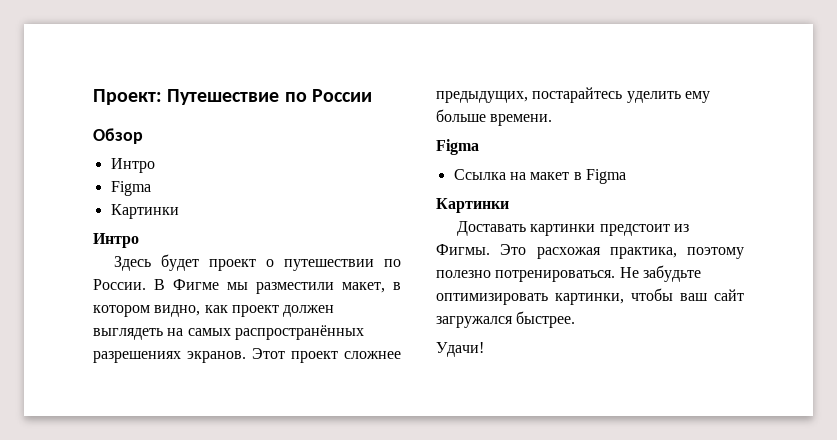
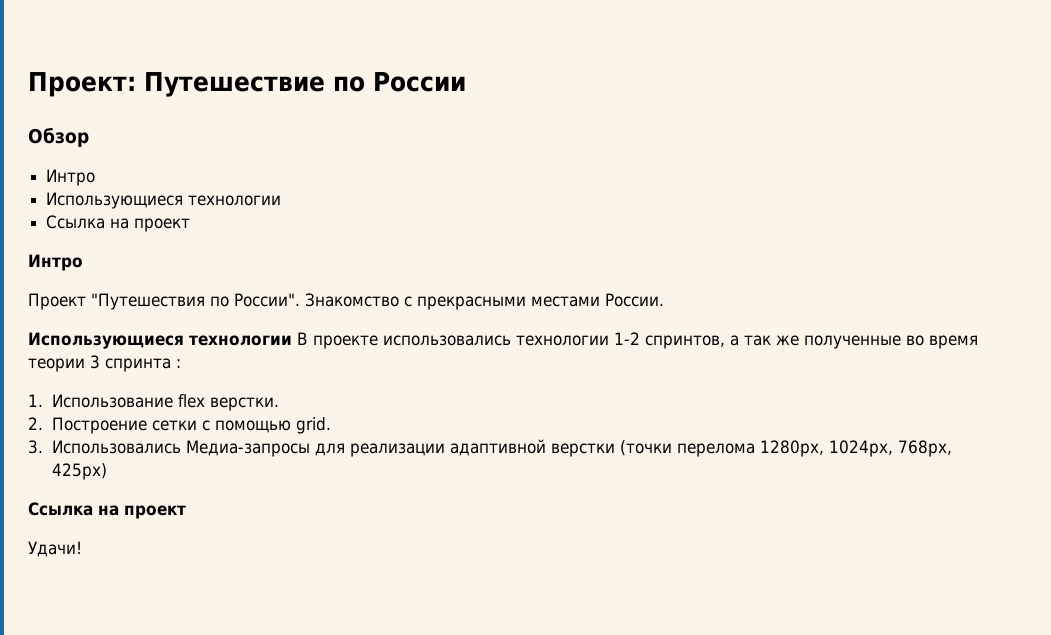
[110,181,151,196] [110,204,179,219] [93,233,139,248] [113,254,401,271] [93,279,401,294] [93,305,335,317] [93,325,364,340] [93,348,401,363] [436,87,710,103] [436,109,553,126] [436,139,479,155] [453,169,626,184] [436,198,509,213] [456,221,689,236] [436,244,744,259] [436,265,701,282] [436,288,744,305] [436,311,576,328] Figma // Картинки // Интро // Здесь будет проект о путешествии по России. В Фигме мы разместили макет, в котором видно, как проект должен выглядеть на самых распространённых разрешениях экранов. Этот проект сложнее предыдущих, постарайтесь уделить ему больше времени. // Figma // Ссылка на макет в Figma // Картинки // Доставать картинки предстоит из Фигмы. Это расхожая практика, поэтому полезно потренироваться. Не забудьте оптимизировать картинки, чтобы ваш сайт загружался быстрее. -> [46,192,282,209] [46,215,191,232] [28,254,83,271] [28,293,664,310] [28,332,978,349] [28,355,181,372] [28,394,279,411] [28,417,331,434] [28,439,952,457] [51,463,107,480] [28,502,186,519] Использующиеся технологии // Ссылка на проект // Интро // Проект "Путешествия по России". Знакомство с прекрасными местами России. // Использующиеся технологии В проекте использовались технологии 1-2 спринтов, а так же полученные во время теории 3 спринта : // 1. Использование flex верстки. // 2. Построение сетки с помощью grid. // 3. Использовались Медиа-запросы для реализации адаптивной верстки (точки перелома 1280px, 1024px, 768px, 425px) // Ссылка на проект

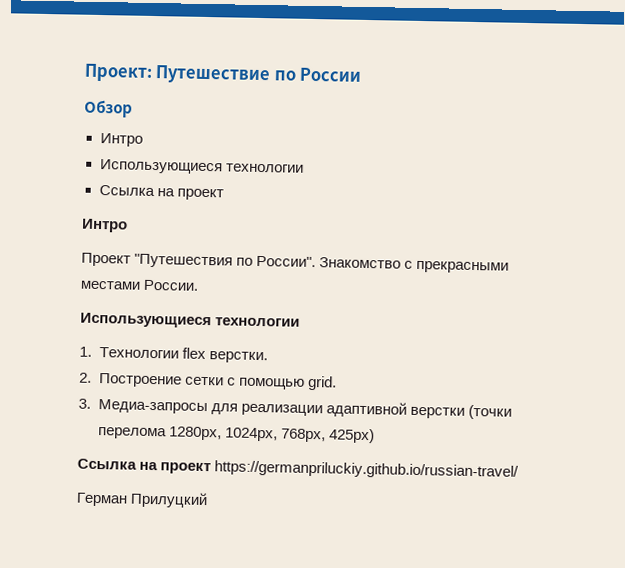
[297,332,978,349] [28,355,181,372] В проекте использовались технологии 1-2 спринтов, а так же полученные во время теории 3 спринта : -> (301, 322) none
[51,394,173,408] Использование -> [98,347,179,359] Технологии
[51,440,181,454] Использовались -> (91, 403) none
[28,541,82,557] // Удачи! -> [214,460,520,480] [76,491,209,509] https://germanpriluckiy.github.io/russian-travel/ // Герман Прилуцкий

